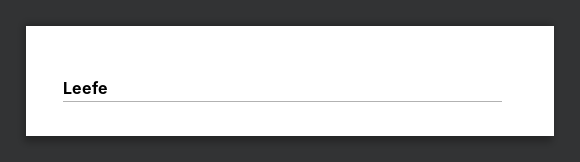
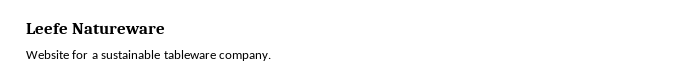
(108, 87) none -> [72,23,166,34] [26,50,271,61] Natureware // Website for a sustainable tableware company.

